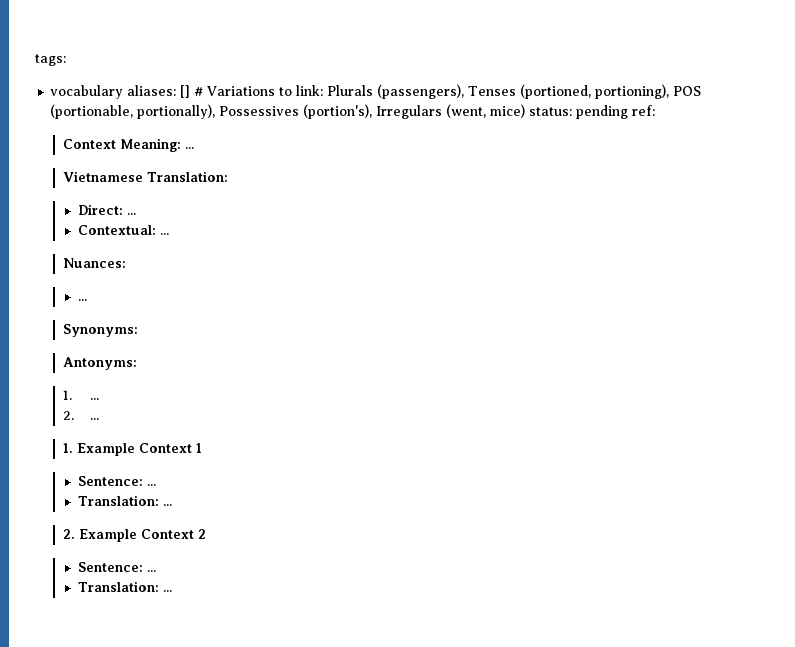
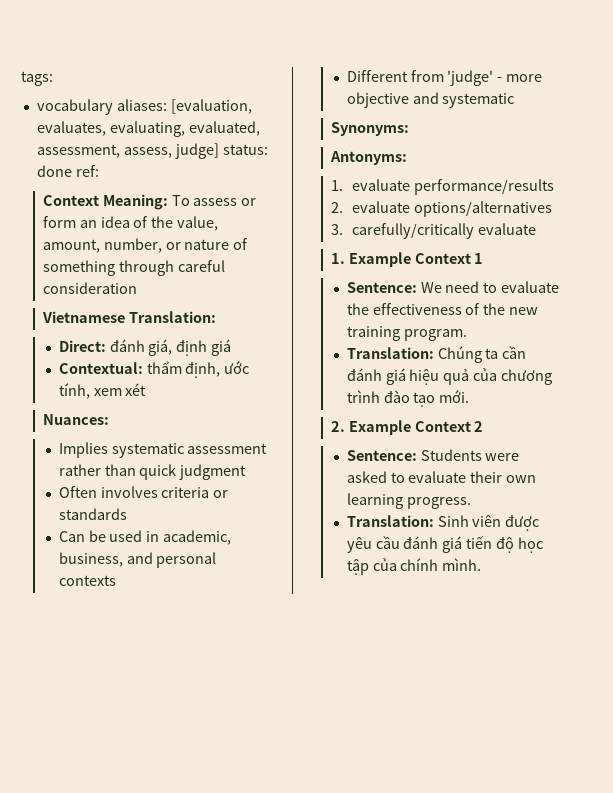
[180,84,702,99] [50,104,656,119] [62,138,194,152] [62,171,228,182] [78,204,137,215] [78,225,170,235] [62,258,126,268] [78,299,88,301] [] # Variations to link: Plurals (passengers), Tenses (portioned, portioning), POS (portionable, portionally), Possessives (portion's), Irregulars (went, mice) status: pending ref: // Context Meaning: ... // Vietnamese Translation: // Direct: ... // Contextual: ... // Nuances: // ... -> [170,99,252,114] [36,121,260,137] [36,143,268,159] [36,165,99,177] [42,194,257,210] [42,216,219,231] [42,238,249,253] [42,260,225,276] [42,282,137,294] [41,311,216,323] [58,339,232,356] [58,361,250,378] [58,383,147,399] [42,414,109,425] [58,442,268,458] [58,464,247,480] [58,486,229,498] [58,508,127,520] [58,530,232,545] [58,552,217,568] [58,575,116,586] [346,70,543,86] [346,92,515,108] [evaluation, evaluates, evaluating, evaluated, assessment, assess, judge] status: done ref: // Context Meaning: To assess or form an idea of the value, amount, number, or nature of something through careful consideration // Vietnamese Translation: // Direct: đánh giá, định giá // Contextual: thẩm định, ước tính, xem xét // Nuances: // Implies systematic assessment rather than quick judgment // Often involves criteria or standards // Can be used in academic, business, and personal contexts // Different from 'judge' - more objective and systematic
[90,398,100,400] [62,411,100,420] ... // 2. ... -> [352,179,555,195] [330,201,553,217] [330,223,537,239] evaluate performance/results // 2. evaluate options/alternatives // 3. carefully/critically evaluate
[147,484,157,486] [78,495,173,506] ... // Translation: ... -> [420,281,560,293] [346,303,539,315] [346,326,467,341] [346,346,527,363] [346,368,553,385] [346,390,470,407] We need to evaluate the effectiveness of the new training program. // Translation: Chúng ta cần đánh giá hiệu quả của chương trình đào tạo mới.
[147,570,157,572] [78,581,173,592] ... // Translation: ... -> [420,449,520,461] [346,471,537,483] [346,493,471,509] [346,515,540,531] [346,535,544,553] [346,558,482,575] Students were asked to evaluate their own learning progress. // Translation: Sinh viên được yêu cầu đánh giá tiến độ học tập của chính mình.

